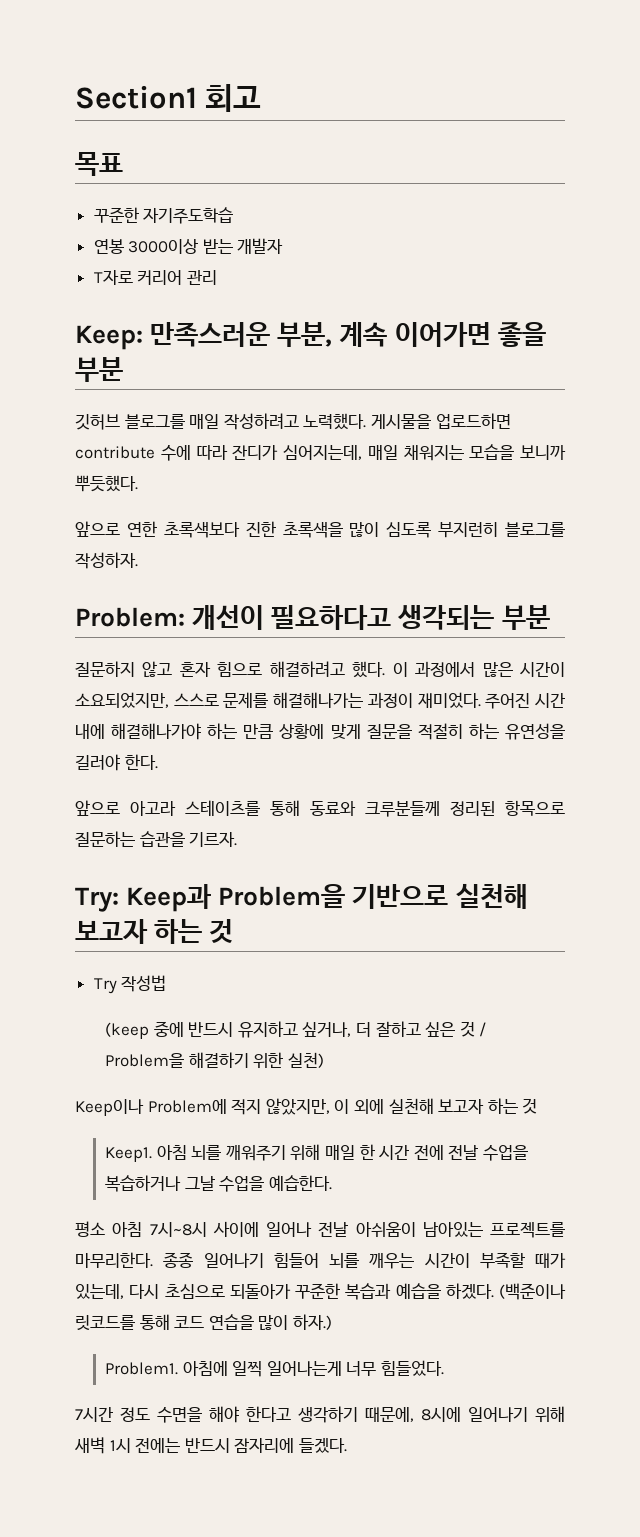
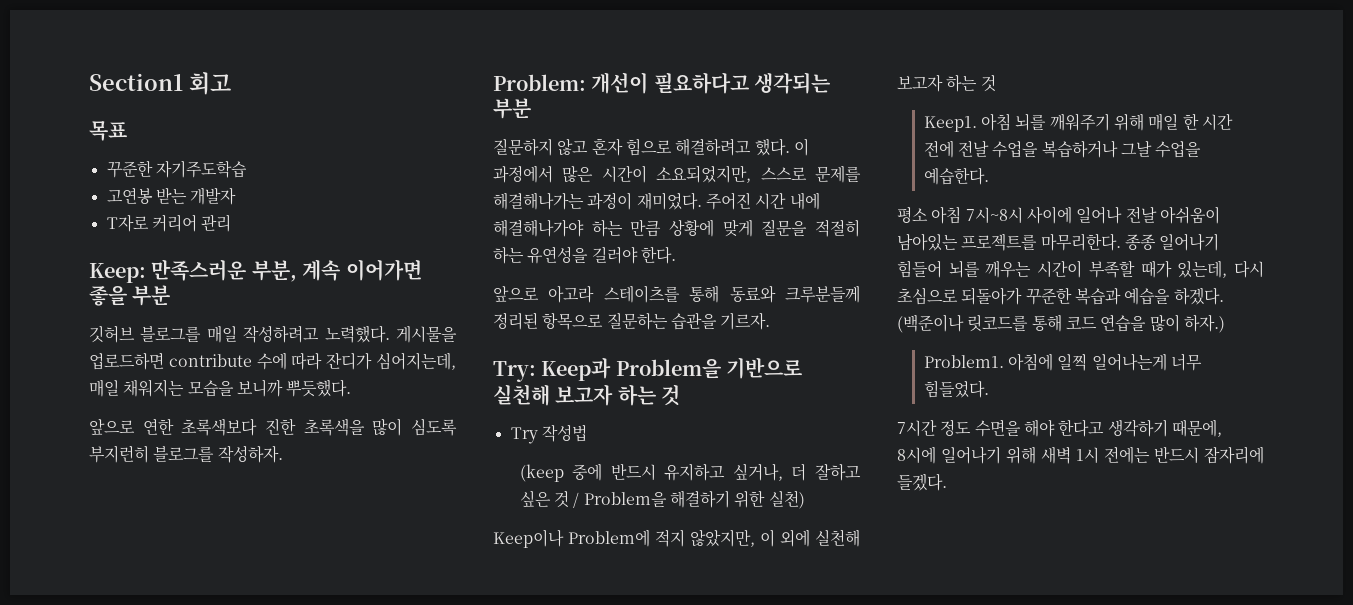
[93,239,199,254] 연봉 3000이상 -> [106,187,153,204] 고연봉

